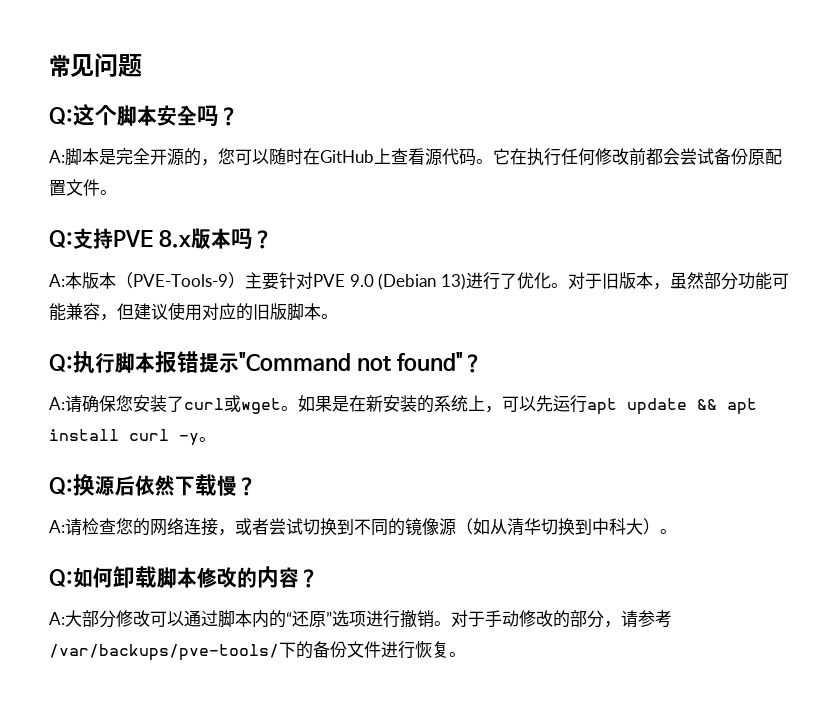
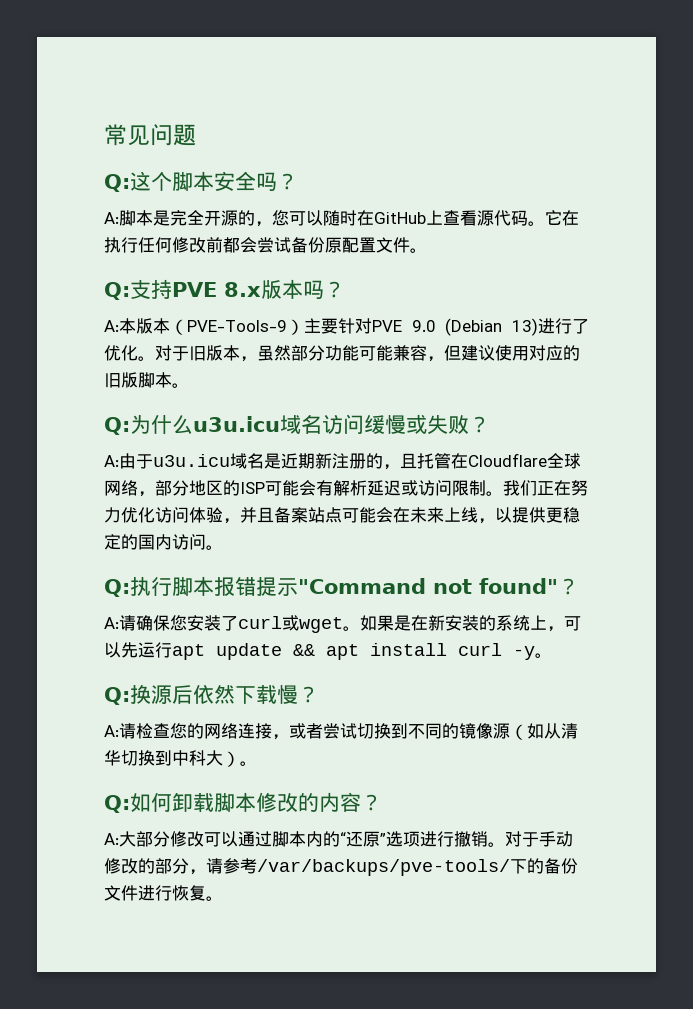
(338, 316) none -> [104,414,490,435] [104,453,581,470] [104,480,588,497] [104,507,580,524] [104,534,223,550] // Q:为什么u3u.icu域名访问缓慢或失败？ // A:由于u3u.icu域名是近期新注册的，且托管在Cloudflare全球网络，部分地区的ISP可能会有解析延迟或访问限制。我们正在努力优化访问体验，并且备案站点可能会在未来上线，以提供更稳定的国内访问。

